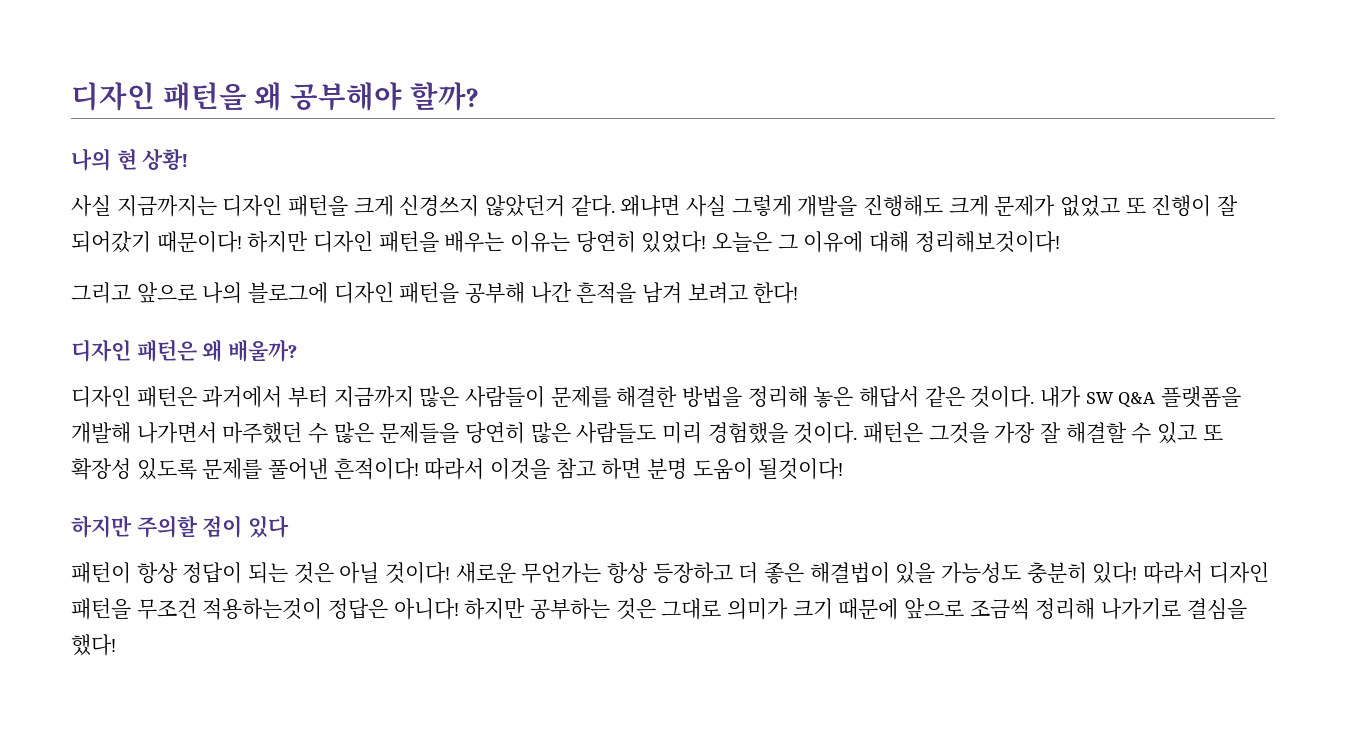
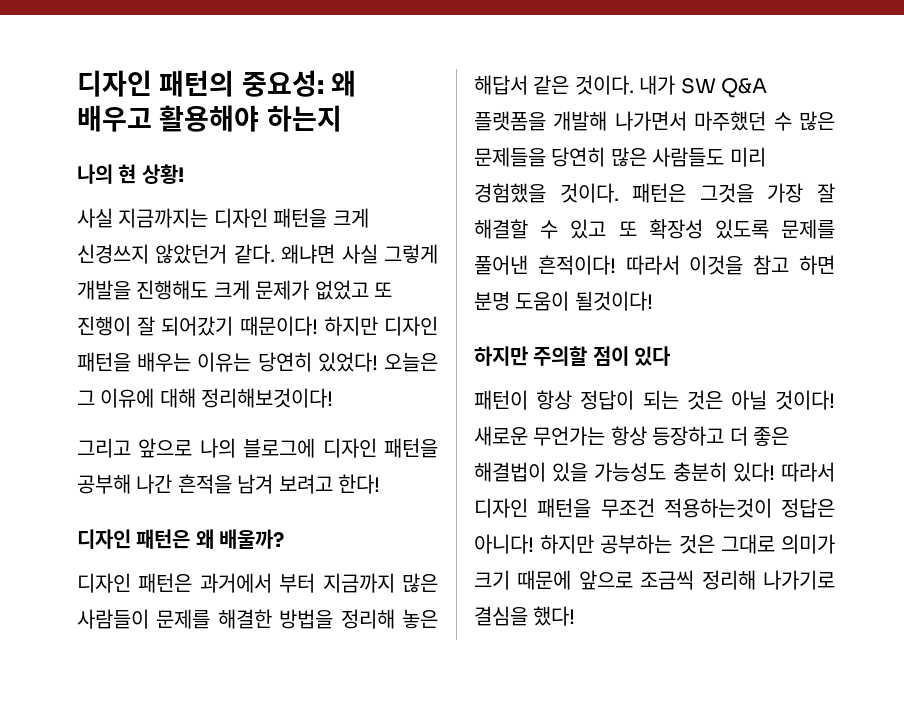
[71,82,478,111] 디자인 패턴을 왜 공부해야 할까? -> [77,70,356,97] [77,105,342,132] 디자인 패턴의 중요성: 왜 배우고 활용해야 하는지

